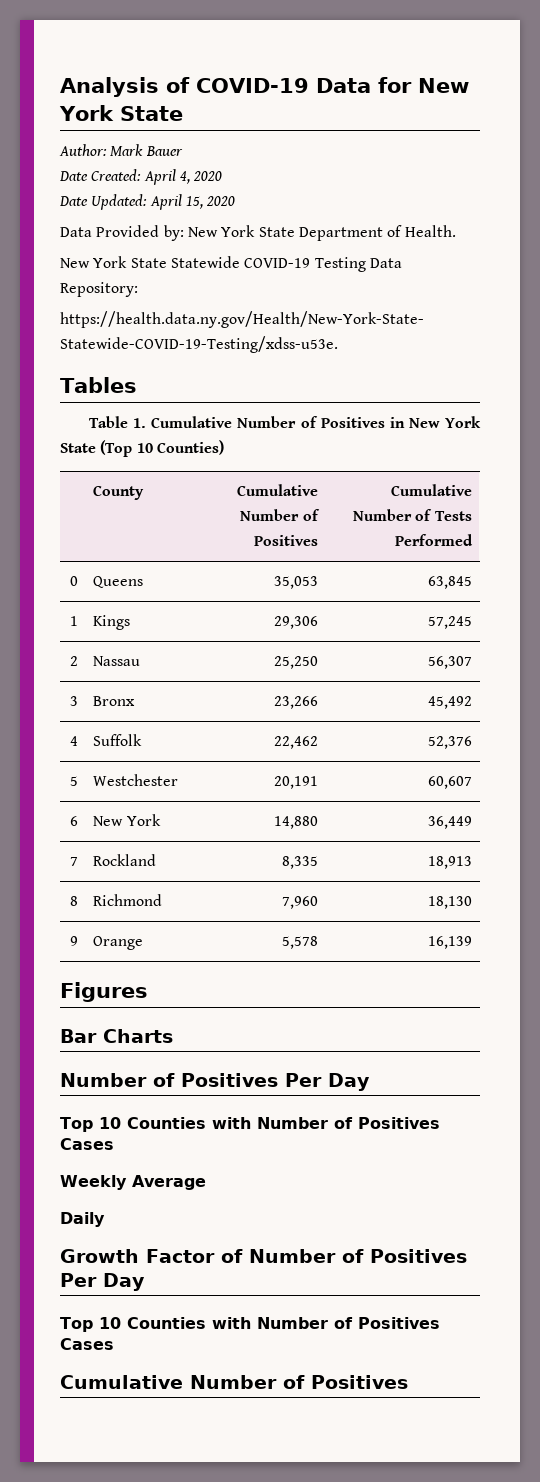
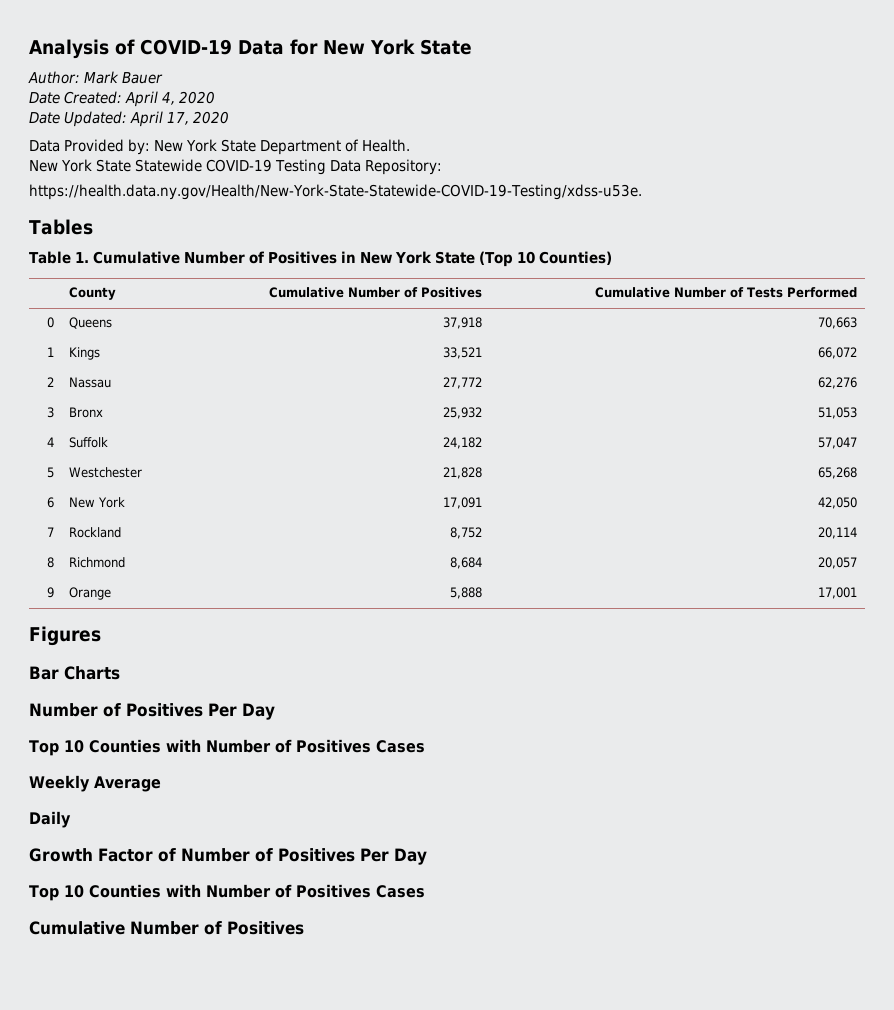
[185,196,203,209] 15, -> [167,112,189,125] 17,
[273,576,318,589] [427,576,472,589] 35,053 | 63,845 -> [442,317,482,329] [817,317,857,329] 37,918 | 70,663
[273,616,318,629] [427,616,472,629] 29,306 | 57,245 -> [442,347,482,359] [817,347,857,359] 33,521 | 66,072
[273,656,318,669] [427,656,472,669] 25,250 | 56,307 -> [442,377,482,389] [817,377,857,389] 27,772 | 62,276
[273,696,318,709] [427,696,472,709] 23,266 | 45,492 -> [442,407,482,419] [817,407,857,419] 25,932 | 51,053
[273,736,318,749] [427,736,472,749] 22,462 | 52,376 -> [442,437,482,449] [817,437,857,449] 24,182 | 57,047
[273,776,318,789] [427,776,472,789] 20,191 | 60,607 -> [442,467,482,479] [817,467,857,479] 21,828 | 65,268
[273,816,318,829] [427,816,472,829] 14,880 | 36,449 -> [442,497,482,509] [817,497,857,509] 17,091 | 42,050
[281,856,318,869] [427,856,472,869] 8,335 | 18,913 -> [449,527,482,539] [817,527,857,539] 8,752 | 20,114
[281,896,318,909] [427,896,472,909] 7,960 | 18,130 -> [449,557,482,569] [817,557,857,569] 8,684 | 20,057
[281,936,318,949] [427,936,472,949] 5,578 | 16,139 -> [449,587,482,599] [817,587,857,599] 5,888 | 17,001

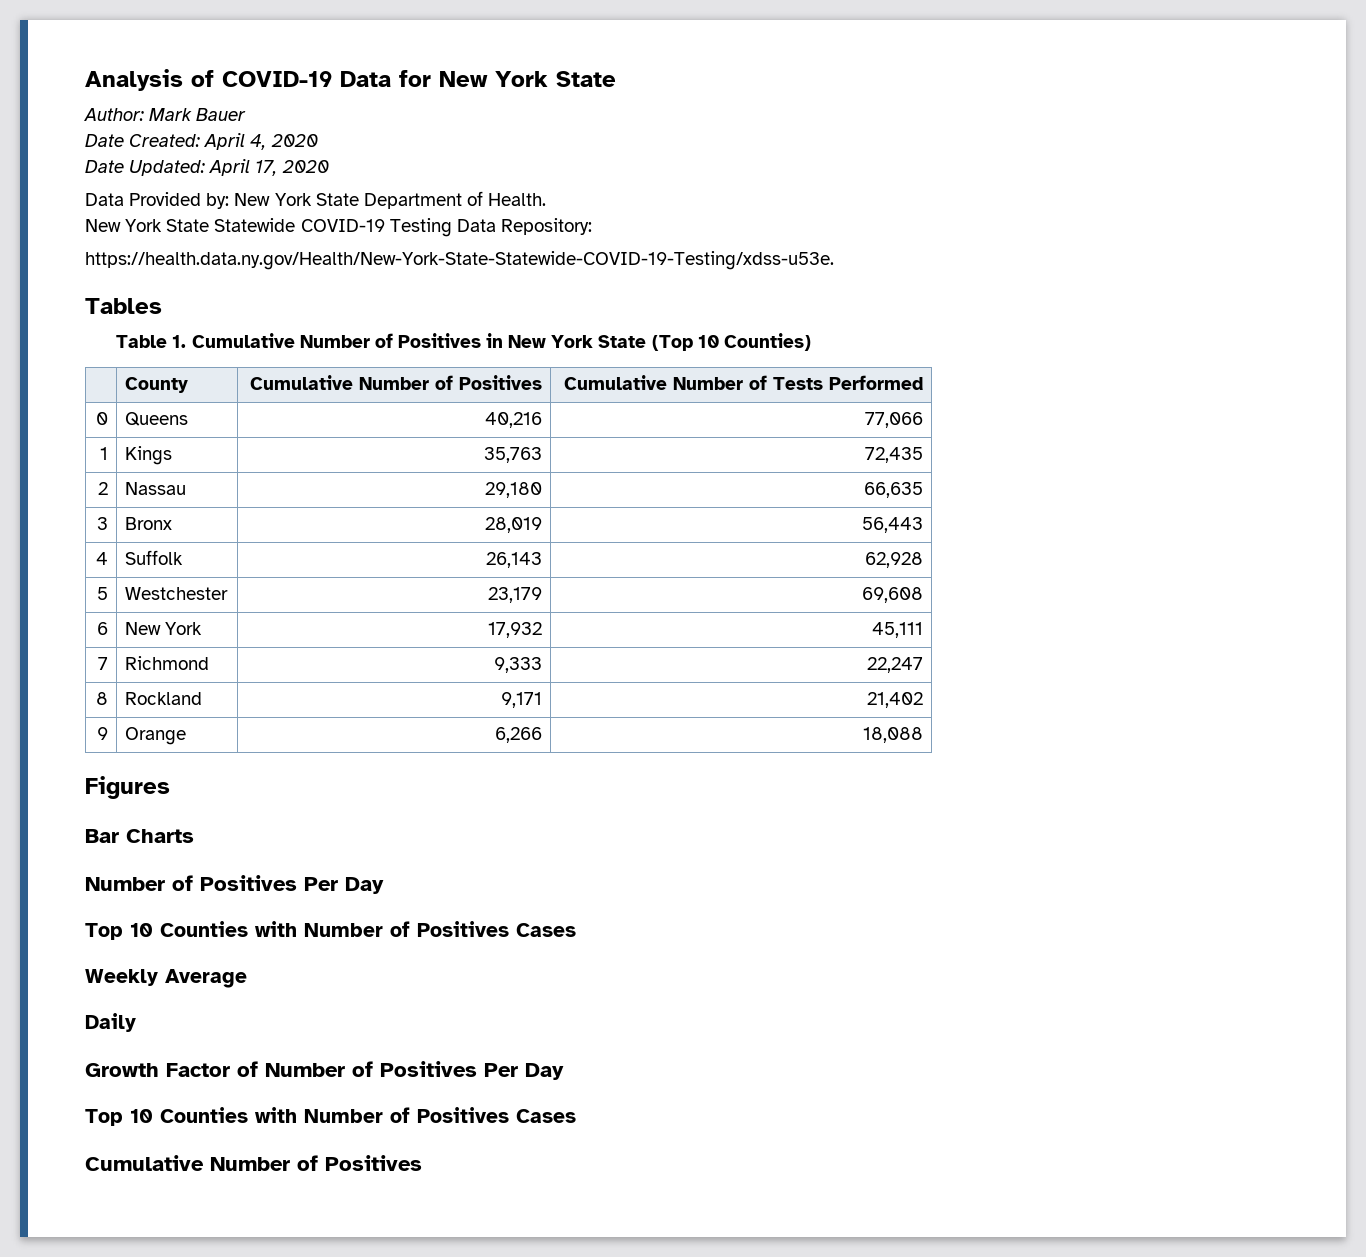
[442,317,482,329] [817,317,857,329] 37,918 | 70,663 -> [484,412,542,428] [864,412,923,428] 40,216 | 77,066
[442,347,482,359] [817,347,857,359] 33,521 | 66,072 -> [483,447,542,463] [864,447,923,463] 35,763 | 72,435
[442,377,482,389] [817,377,857,389] 27,772 | 62,276 -> [484,482,542,498] [863,482,923,498] 29,180 | 66,635
[442,407,482,419] [817,407,857,419] 25,932 | 51,053 -> [484,517,542,533] [861,517,923,533] 28,019 | 56,443
[442,437,482,449] [817,437,857,449] 24,182 | 57,047 -> [485,552,542,568] [864,552,923,568] 26,143 | 62,928
[442,467,482,479] [817,467,857,479] 21,828 | 65,268 -> [487,587,542,603] [861,587,923,603] 23,179 | 69,608
[442,497,482,509] [817,497,857,509] 17,091 | 42,050 -> [487,622,542,638] [871,622,923,638] 17,932 | 45,111
[69,527,122,538] [449,527,482,539] [817,527,857,539] [46,557,54,568] [69,557,126,568] [449,557,482,569] [817,557,857,569] Rockland | 8,752 | 20,114 // 8 | Richmond | 8,684 | 20,057 -> [125,656,210,670] [493,657,542,673] [866,657,923,673] [95,692,108,705] [125,692,203,705] [500,692,542,708] [866,692,923,708] Richmond | 9,333 | 22,247 // 8 | Rockland | 9,171 | 21,402
[449,587,482,599] [817,587,857,599] 5,888 | 17,001 -> [494,727,542,743] [862,727,923,743] 6,266 | 18,088

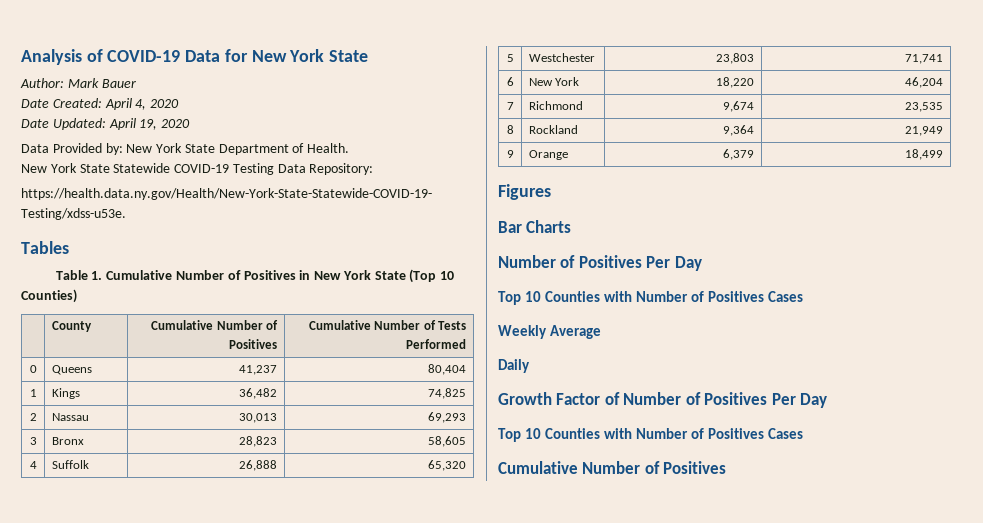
[255,160,278,176] 17, -> [139,119,158,130] 19,
[484,412,542,428] [864,412,923,428] 40,216 | 77,066 -> [239,365,278,375] [428,364,467,375] 41,237 | 80,404
[483,447,542,463] [864,447,923,463] 35,763 | 72,435 -> [239,388,278,399] [428,388,467,399] 36,482 | 74,825
[484,482,542,498] [863,482,923,498] 29,180 | 66,635 -> [239,413,278,423] [428,412,467,423] 30,013 | 69,293
[484,517,542,533] [861,517,923,533] 28,019 | 56,443 -> [239,436,278,447] [428,436,467,447] 28,823 | 58,605
[485,552,542,568] [864,552,923,568] 26,143 | 62,928 -> [239,460,278,471] [428,460,467,471] 26,888 | 65,320
[487,587,542,603] [861,587,923,603] 23,179 | 69,608 -> [716,53,755,64] [905,54,944,64] 23,803 | 71,741
[487,622,542,638] [871,622,923,638] 17,932 | 45,111 -> [716,77,755,88] [905,77,944,88] 18,220 | 46,204
[493,657,542,673] [866,657,923,673] 9,333 | 22,247 -> [723,101,755,112] [905,102,944,112] 9,674 | 23,535
[500,692,542,708] [866,692,923,708] 9,171 | 21,402 -> [723,125,755,136] [905,126,944,136] 9,364 | 21,949
[494,727,542,743] [862,727,923,743] 6,266 | 18,088 -> [723,149,755,160] [905,149,944,160] 6,379 | 18,499

